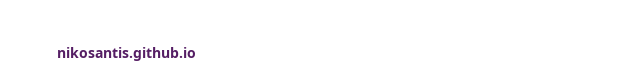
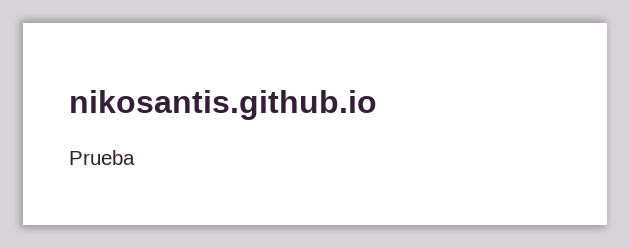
(196, 54) none -> [69,150,135,165] // Prueba

